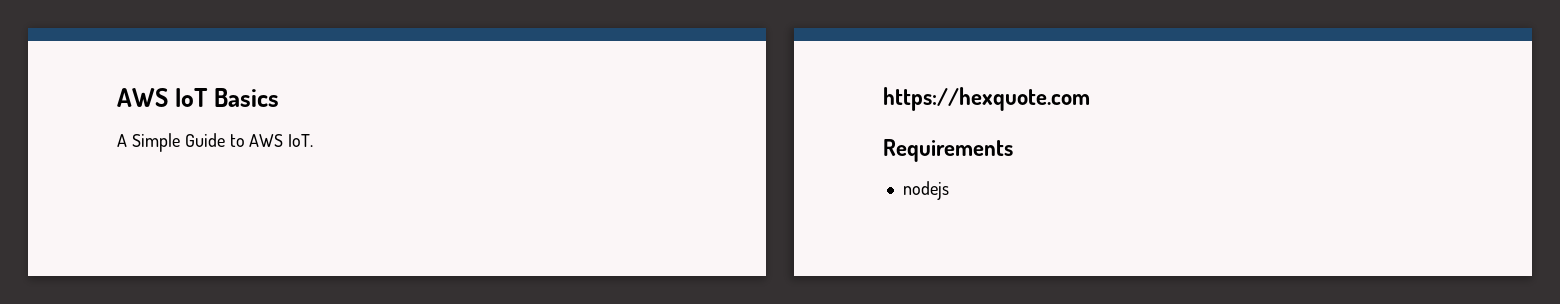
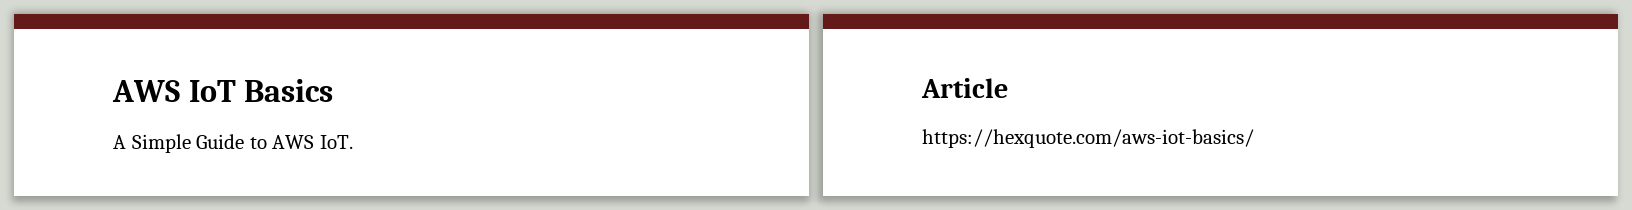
[883,87,1090,111] [883,139,1013,162] [902,181,949,200] https://hexquote.com // Requirements // nodejs -> [921,78,1008,98] [922,129,1254,148] Article // https://hexquote.com/aws-iot-basics/

